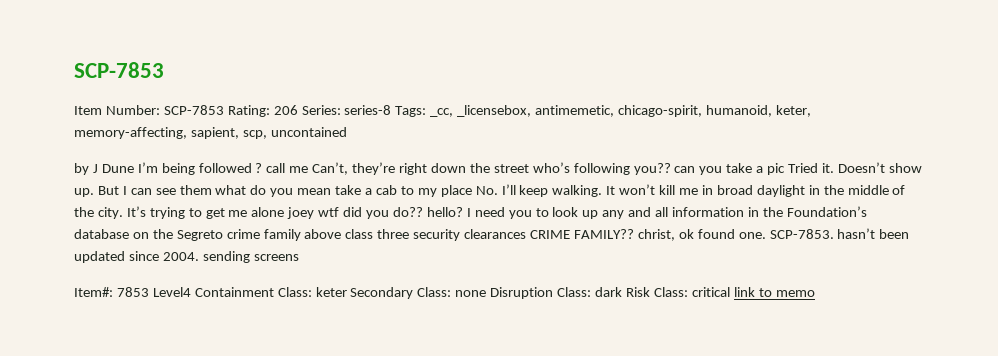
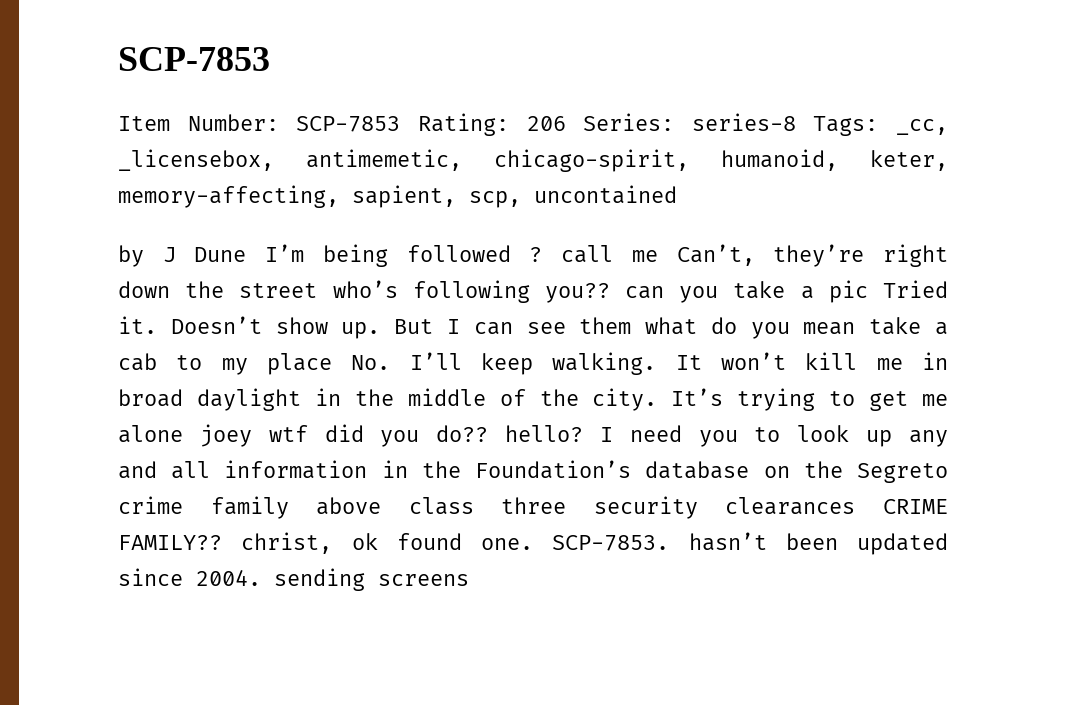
[74,287,815,299] // Item#: 7853 Level4 Containment Class: keter Secondary Class: none Disruption Class: dark Risk Class: critical link to memo -> (469, 580) none

